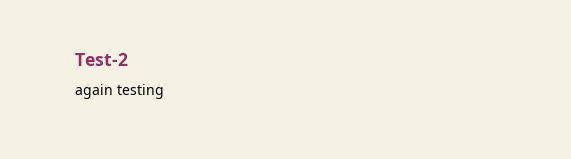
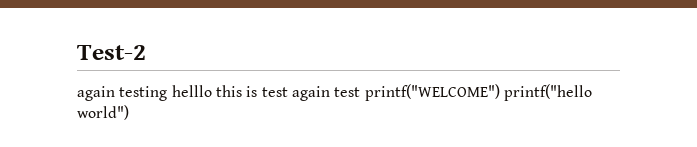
(164, 91) none -> [171,84,592,101] [77,105,129,120] helllo this is test again test printf("WELCOME") printf("hello world")

